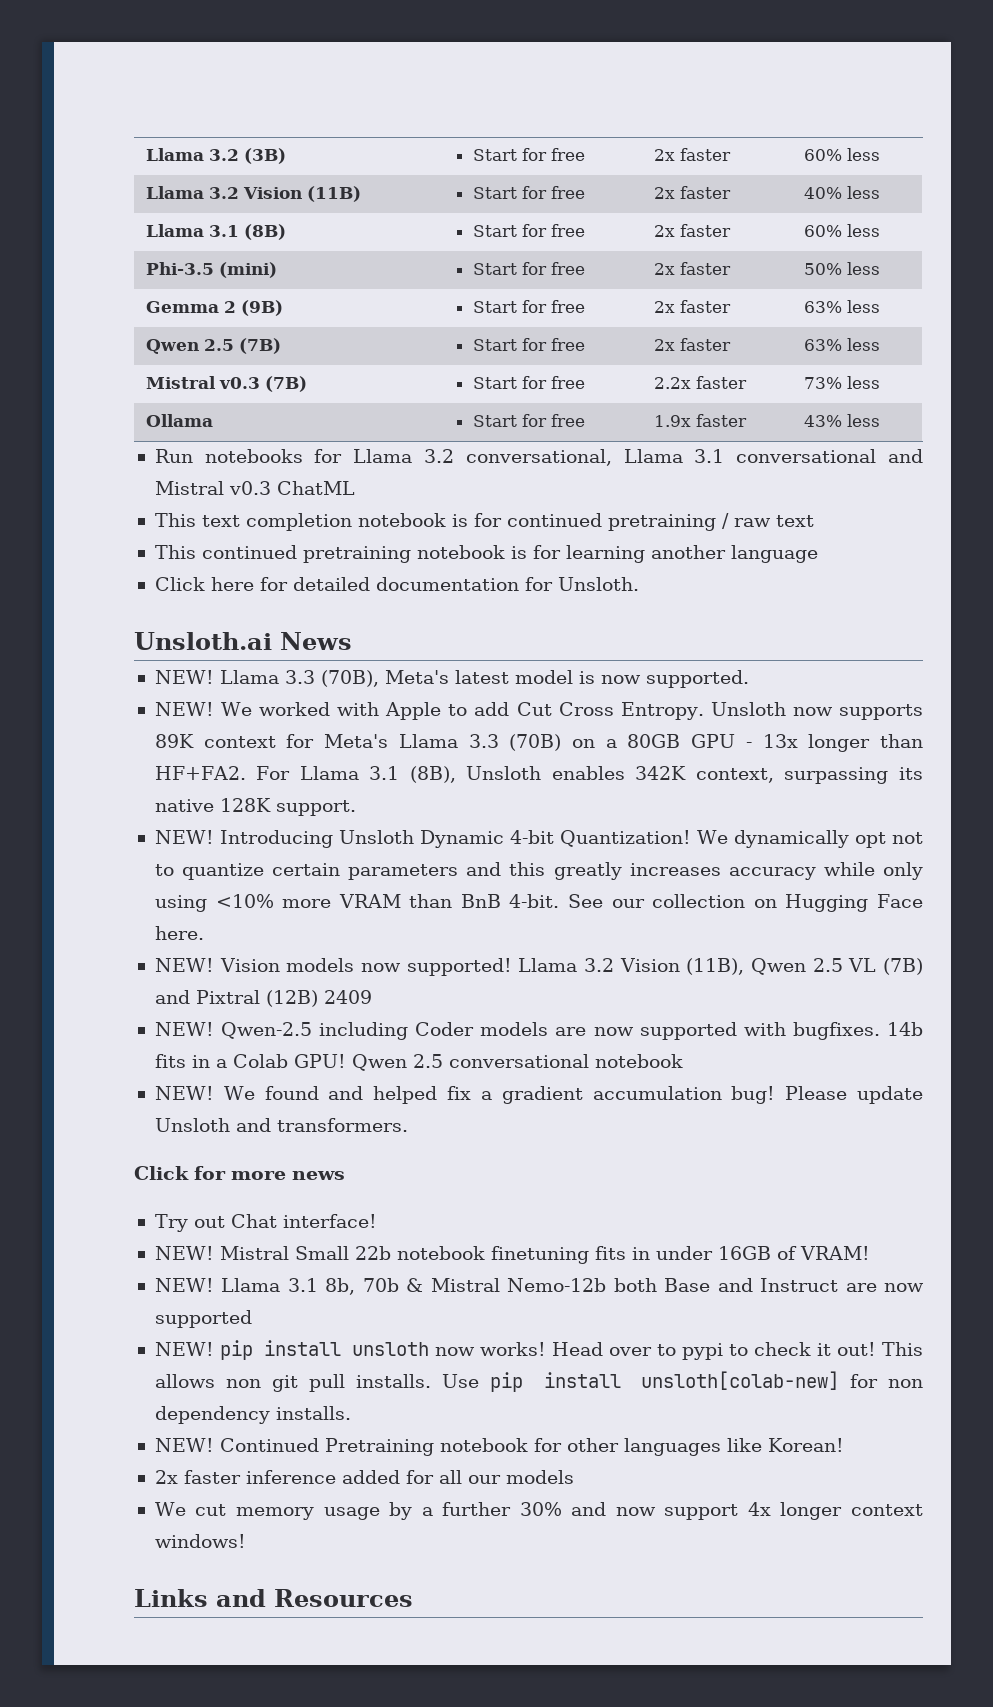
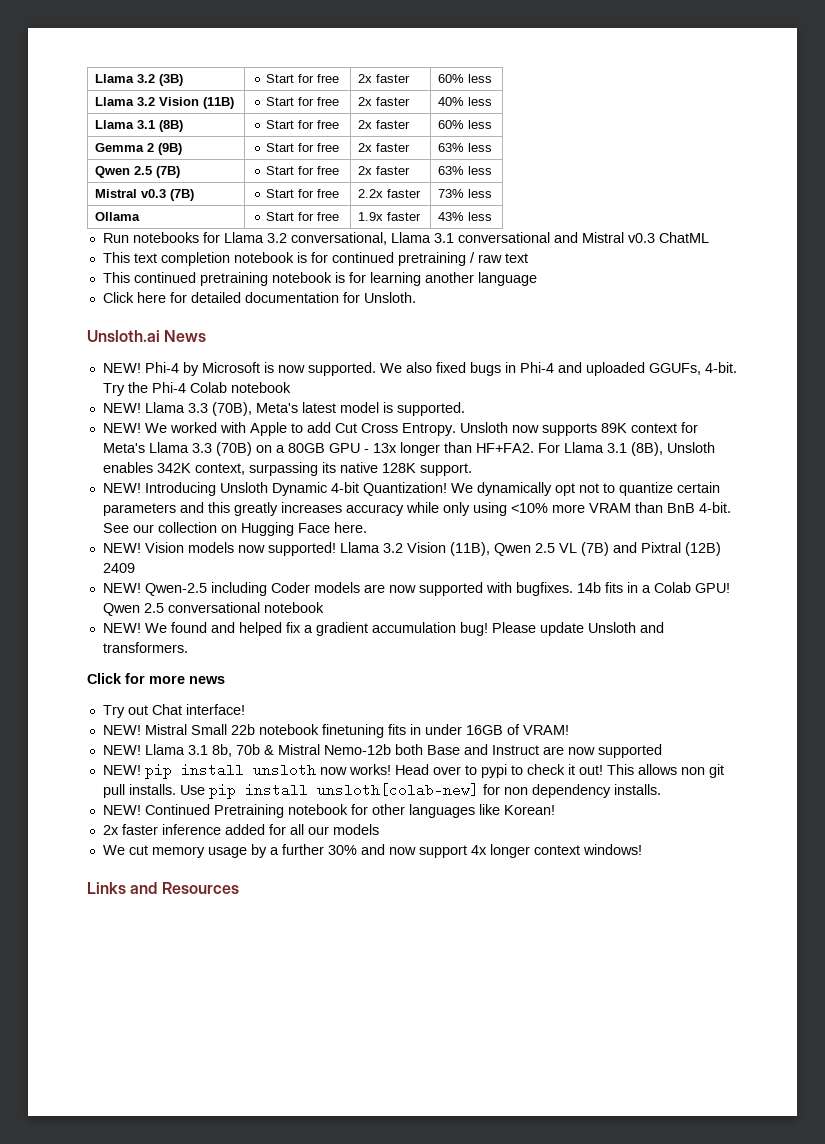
[146,262,278,278] [472,262,585,275] [654,262,732,275] [804,262,881,275] // Phi-3.5 (mini) | Start for free | 2x faster | 50% less -> (493, 124) none
(352, 641) none -> [102,362,737,376] [102,382,291,396] // NEW! Phi-4 by Microsoft is now supported. We also fixed bugs in Phi-4 and uploaded GGUFs, 4-bit. Try the Phi-4 Colab notebook
[600,675,641,684] now -> (393, 407) none

